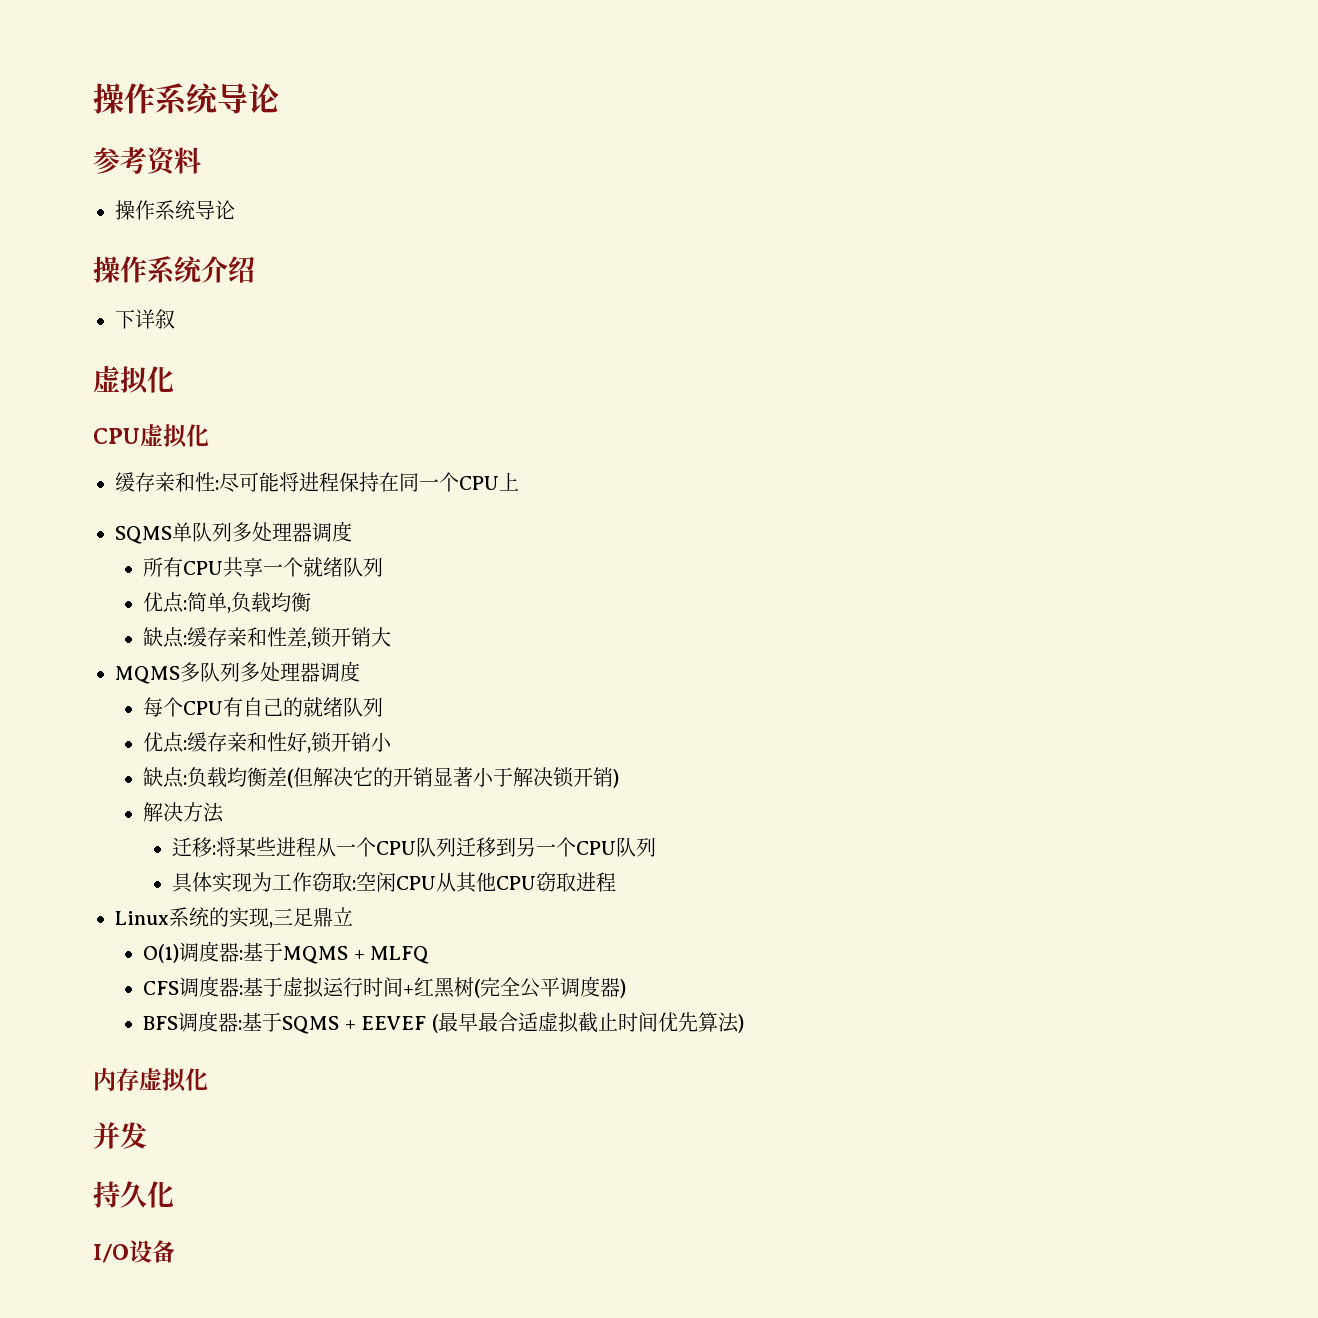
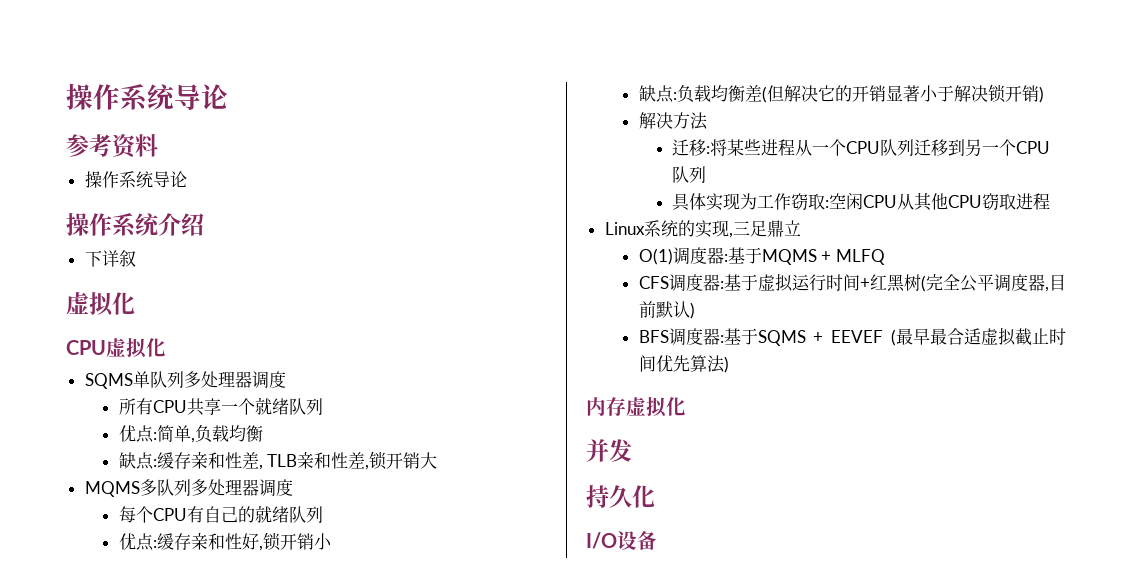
[115,472,519,493] // 缓存亲和性:尽可能将进程保持在同一个CPU上 -> (166, 347) none
(312, 645) none -> [267,451,370,470] TLB亲和性差,
(621, 987) none -> [1044,274,1066,292] [638,301,690,318] ,目前默认

